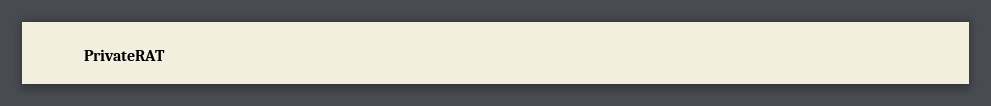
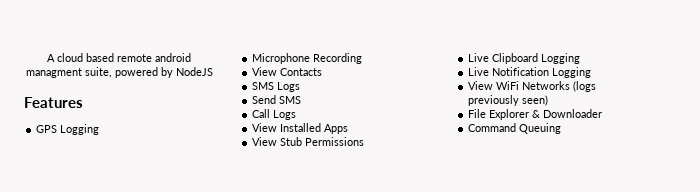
[84,49,165,61] PrivateRAT -> [47,53,191,62] [25,67,213,78] [24,97,83,108] [36,124,100,135] [252,53,363,64] [252,67,323,76] [252,82,301,92] [252,95,302,104] [252,109,297,120] [252,123,349,134] [252,137,365,146] [468,53,581,64] [468,67,592,78] [468,81,597,92] [468,95,549,106] [468,109,603,120] [468,123,562,134] A cloud based remote android managment suite, powered by NodeJS // Features // GPS Logging // Microphone Recording // View Contacts // SMS Logs // Send SMS // Call Logs // View Installed Apps // View Stub Permissions // Live Clipboard Logging // Live Notification Logging // View WiFi Networks (logs previously seen) // File Explorer & Downloader // Command Queuing

